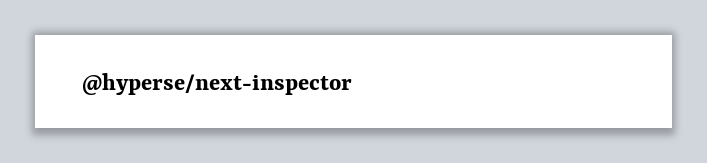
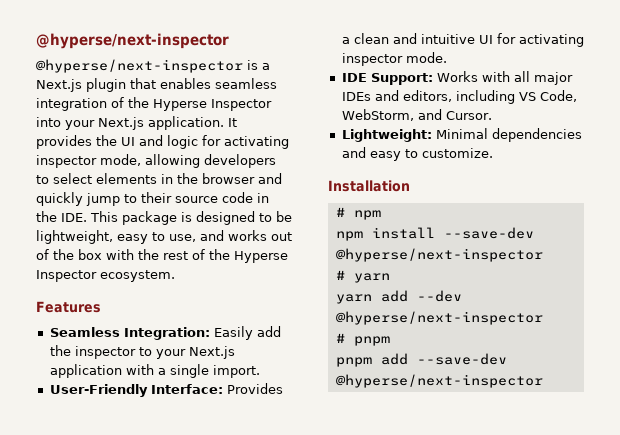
[82,73,352,95] @hyperse/next-inspector -> [36,33,229,49] [36,59,270,73] [36,78,277,92] [36,97,272,111] [36,116,237,130] [36,135,289,149] [36,154,276,168] [36,173,282,184] [36,192,269,206] [36,211,292,225] [36,230,292,244] [36,249,288,263] [36,270,175,282] [36,301,101,313] [49,326,281,340] [49,345,235,359] [49,364,260,378] [49,383,283,397] [341,33,584,47] [341,52,447,66] [341,71,573,85] [341,90,577,104] [341,109,492,121] [341,128,582,142] [341,147,493,161] [328,180,410,192] [335,207,381,220] [335,227,534,241] [335,248,543,262] [335,270,390,283] [335,290,462,304] [335,311,543,325] [335,333,390,346] [335,353,507,367] [335,374,543,388] @hyperse/next-inspector // @hyperse/next-inspector is a Next.js plugin that enables seamless integration of the Hyperse Inspector into your Next.js application. It provides the UI and logic for activating inspector mode, allowing developers to select elements in the browser and quickly jump to their source code in the IDE. This package is designed to be lightweight, easy to use, and works out of the box with the rest of the Hyperse Inspector ecosystem. // Features // Seamless Integration: Easily add the inspector to your Next.js application with a single import. // User-Friendly Interface: Provides a clean and intuitive UI for activating inspector mode. // IDE Support: Works with all major IDEs and editors, including VS Code, WebStorm, and Cursor. // Lightweight: Minimal dependencies and easy to customize. // Installation // # npm // npm install --save-dev @hyperse/next-inspector // # yarn // yarn add --dev @hyperse/next-inspector // # pnpm // pnpm add --save-dev @hyperse/next-inspector

